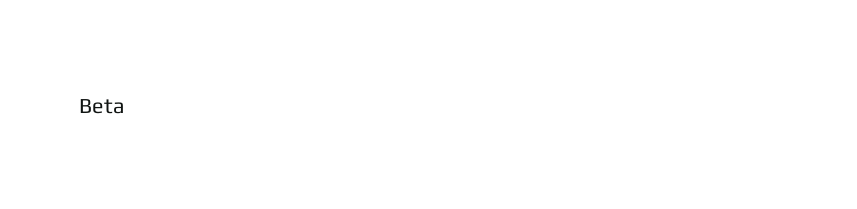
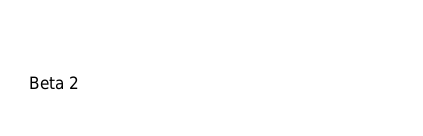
(125, 106) none -> [69,76,79,89] 2

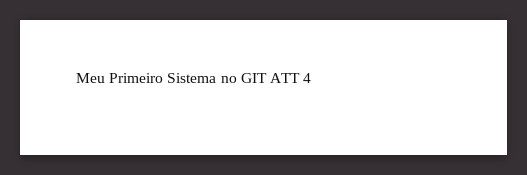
[29,76,79,90] Beta 2 -> [76,73,312,83] Meu Primeiro Sistema no GIT ATT 4

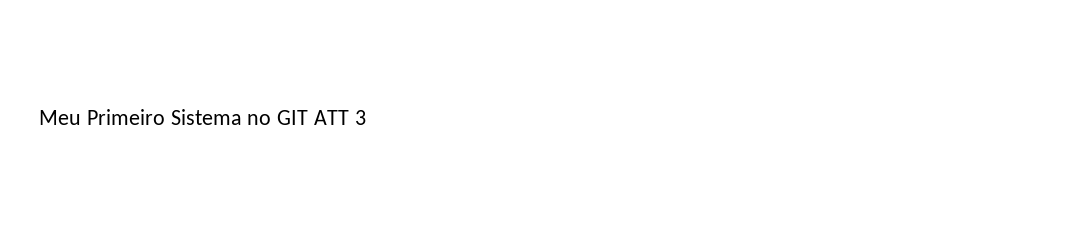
[303,73,312,83] 4 -> [354,110,366,125] 3

